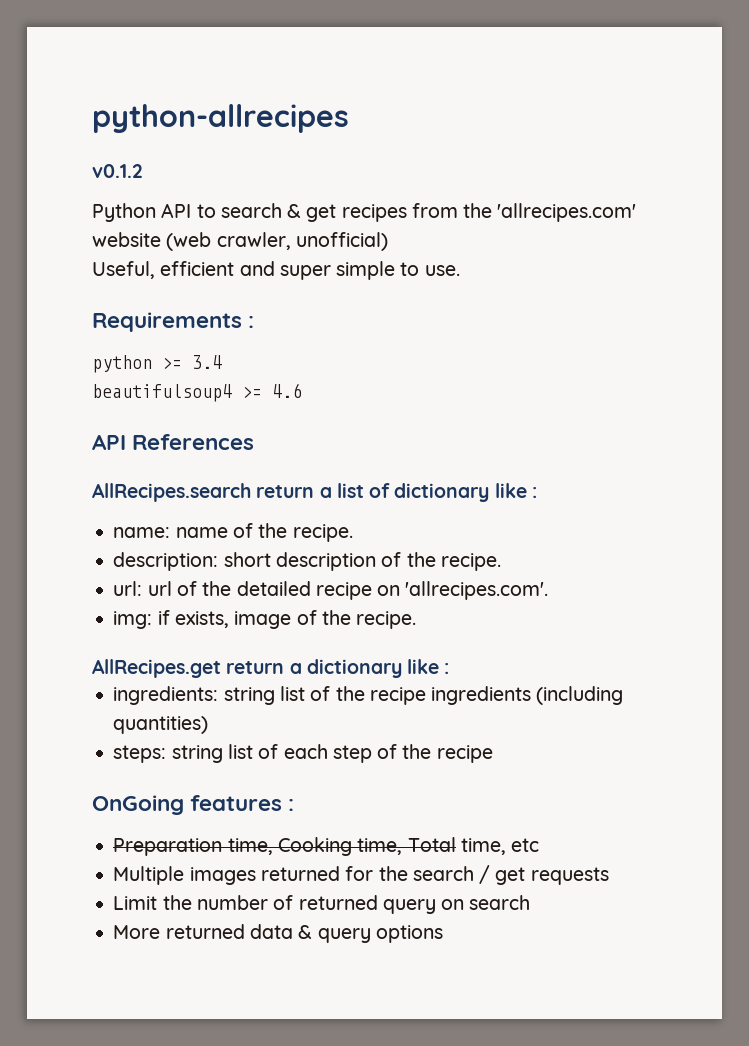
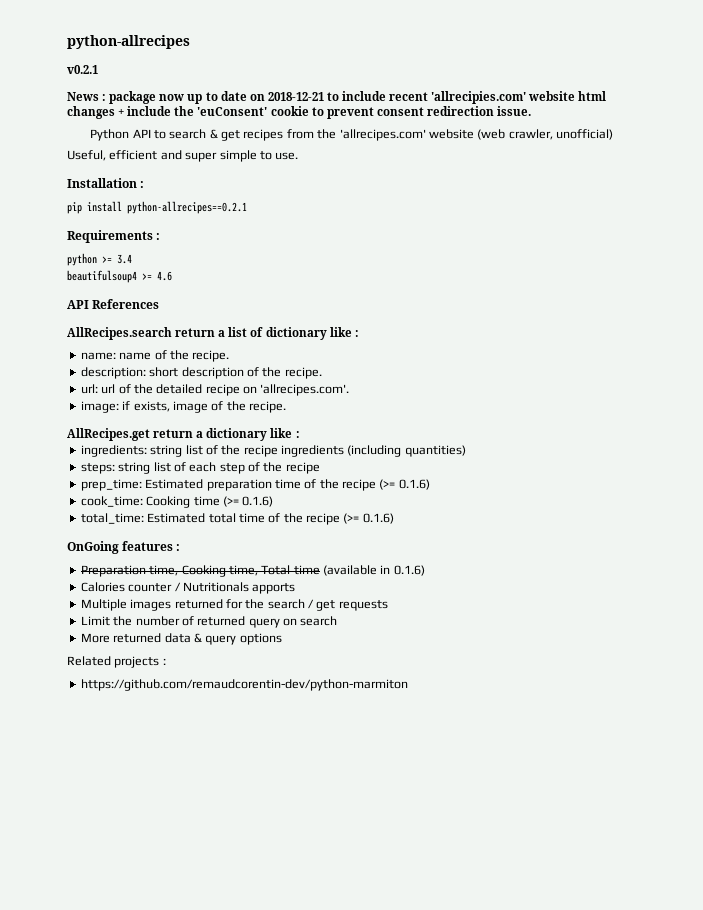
[92,164,142,178] v0.1.2 -> [67,65,98,74] [67,91,607,104] [67,106,532,119] v0.2.1 // News : package now up to date on 2018-12-21 to include recent 'allrecipies.com' website html changes + include the 'euConsent' cookie to prevent consent redirection issue.
(460, 270) none -> [67,178,145,188] [67,201,247,214] // Installation : // pip install python-allrecipes==0.2.1
[113,611,153,629] img: -> [80,401,119,413] image:
(493, 754) none -> [80,479,430,491] [80,496,274,508] [80,513,394,525] // prep_time: Estimated preparation time of the recipe (>= 0.1.6) // cook_time: Cooking time (>= 0.1.6) // total_time: Estimated total time of the recipe (>= 0.1.6)
[460,838,540,855] time, etc -> [293,565,425,576] [80,582,296,594] time (available in 0.1.6) // Calories counter / Nutritionals apports
(443, 934) none -> [67,656,166,668] [80,679,408,691] // Related projects : // https://github.com/remaudcorentin-dev/python-marmiton

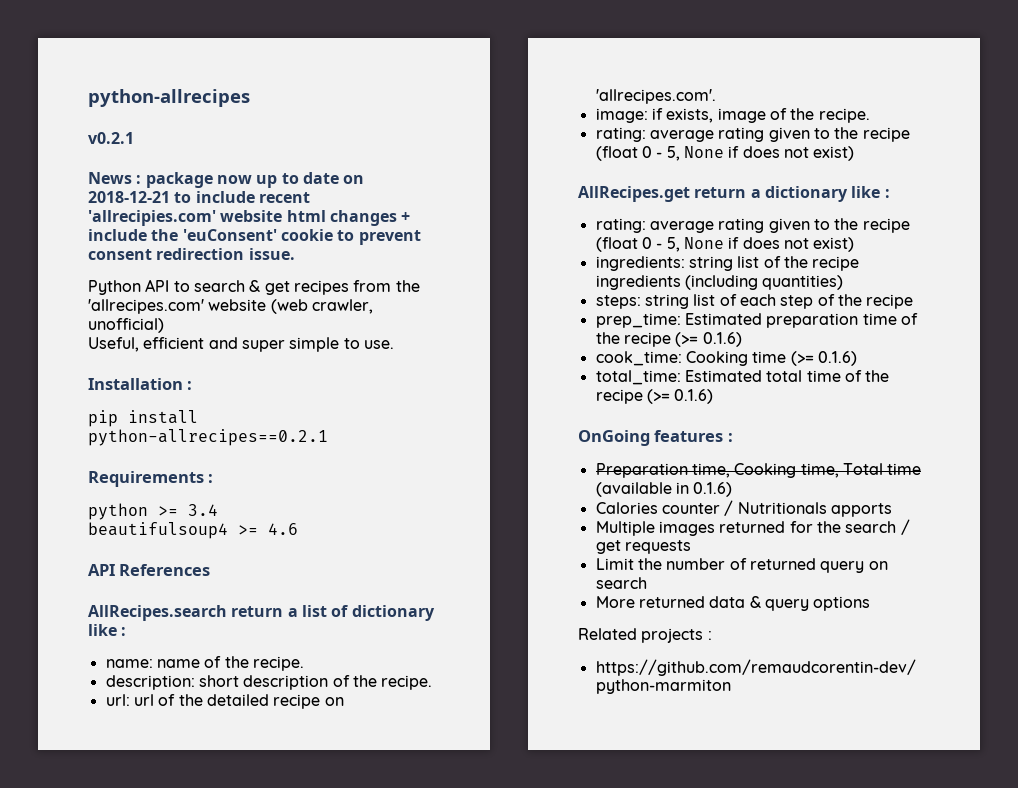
(286, 407) none -> [595,127,910,142] [595,146,855,161] // rating: average rating given to the recipe (float 0 - 5, None if does not exist)
(300, 434) none -> [595,218,910,233] [595,237,855,252] // rating: average rating given to the recipe (float 0 - 5, None if does not exist)

